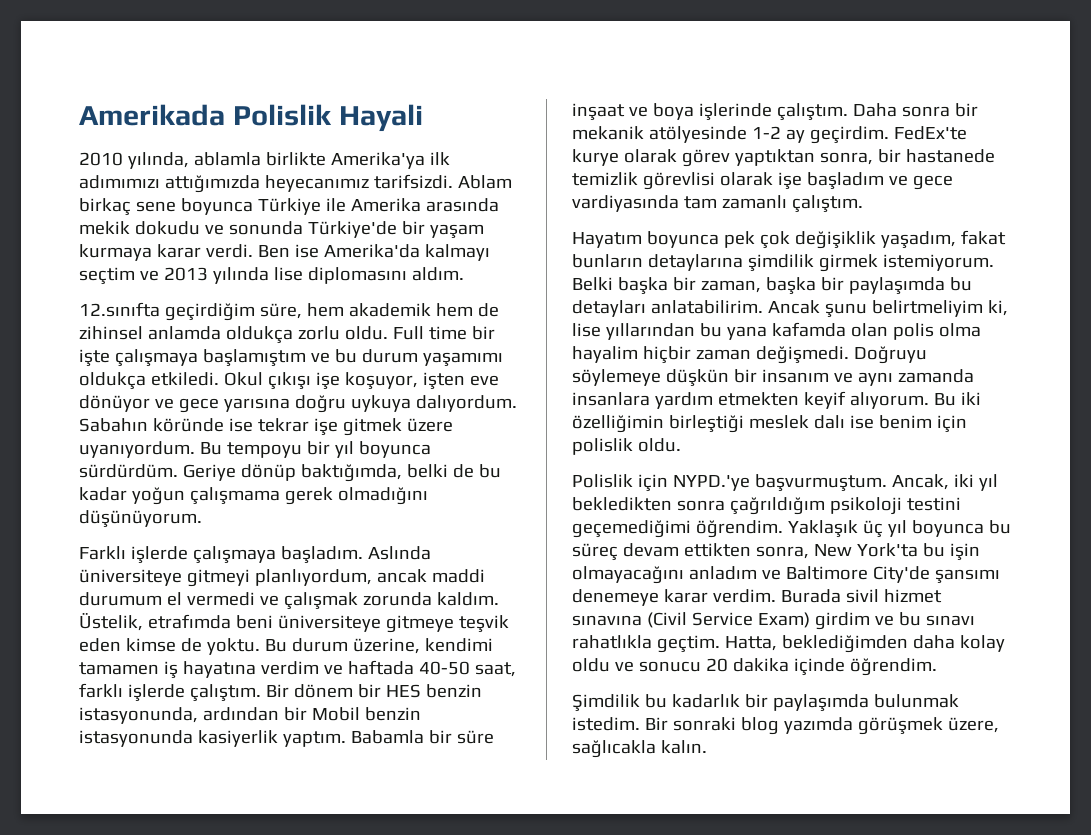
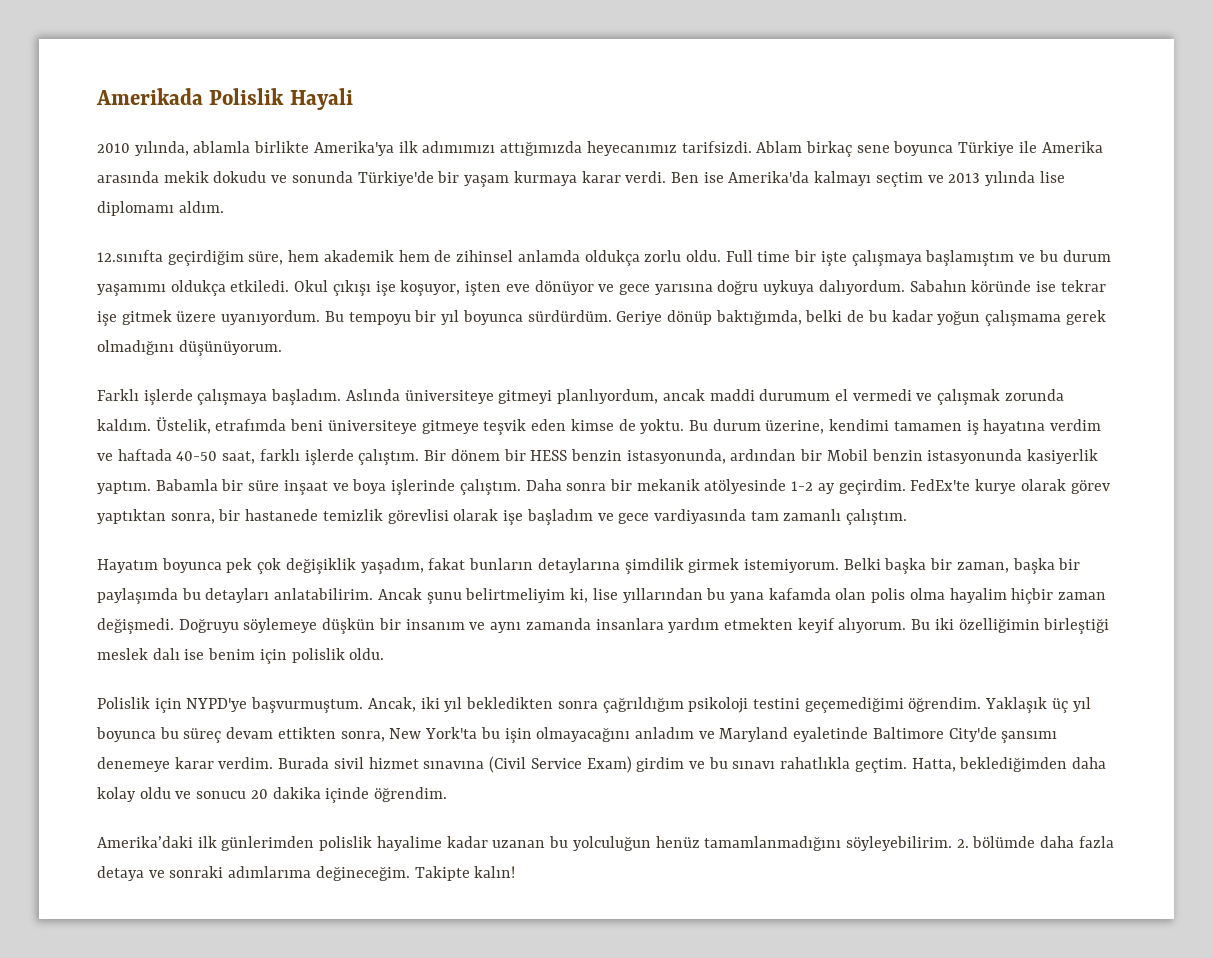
[307,267,407,284] diplomasını -> [97,201,174,216] diplomamı
[385,684,421,698] HES -> [530,450,568,461] HESS
[672,475,750,491] NYPD.'ye -> [186,698,248,712] NYPD'ye
(781, 574) none -> [719,727,869,742] Maryland eyaletinde
[572,694,959,712] [572,717,999,735] [572,740,707,758] Şimdilik bu kadarlık bir paylaşımda bulunmak istedim. Bir sonraki blog yazımda görüşmek üzere, sağlıcakla kalın. -> [97,836,1114,851] [97,866,516,881] Amerika’daki ilk günlerimden polislik hayalime kadar uzanan bu yolculuğun henüz tamamlanmadığını söyleyebilirim. 2. bölümde daha fazla detaya ve sonraki adımlarıma değineceğim. Takipte kalın!

